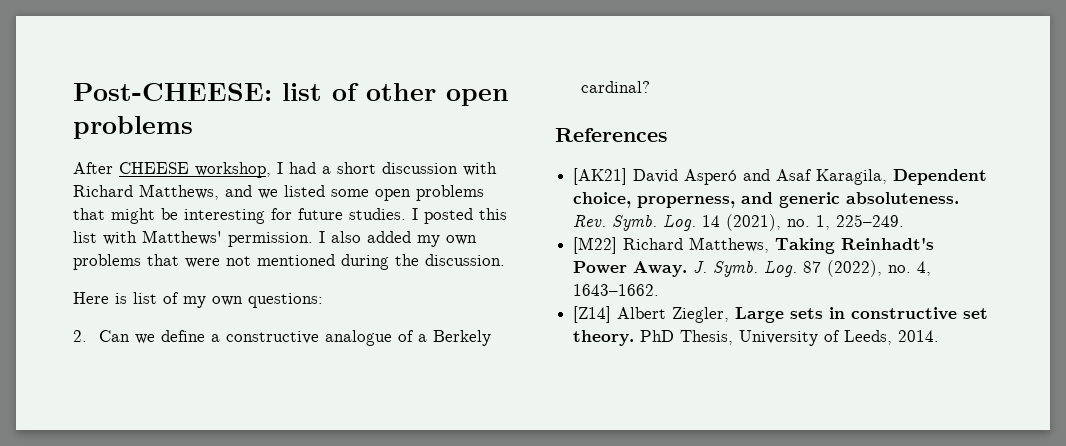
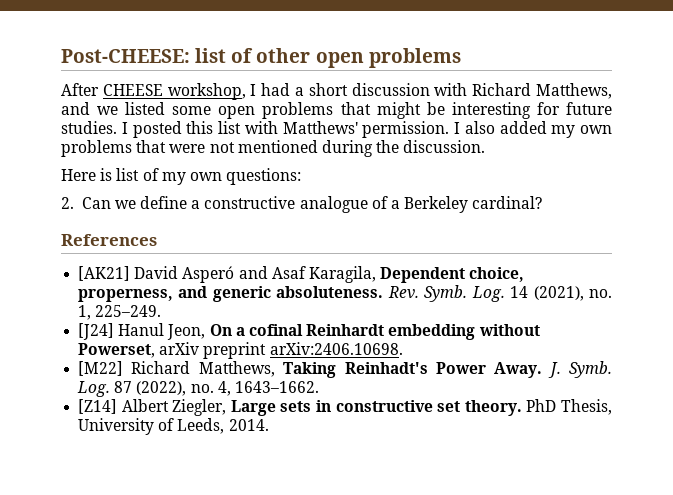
[433,330,492,346] Berkely -> [404,196,469,213] Berkeley
(905, 220) none -> [78,323,540,340] [78,342,403,359] // [J24] Hanul Jeon, On a cofinal Reinhardt embedding without Powerset, arXiv preprint arXiv:2406.10698.

